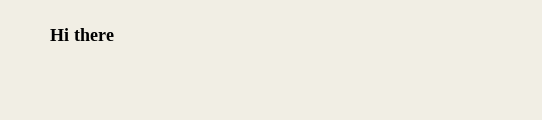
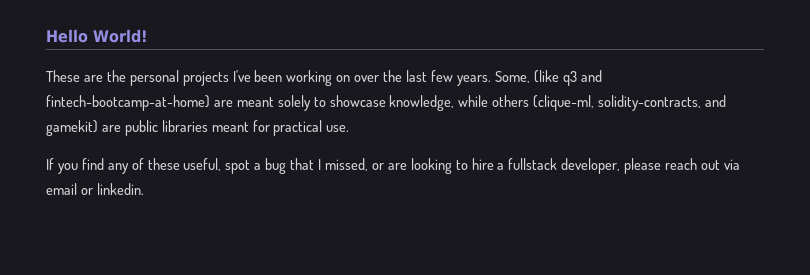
[50,28,114,41] Hi there -> [46,29,148,43] [46,70,602,86] [46,95,727,111] [46,120,350,136] [46,158,740,174] [46,183,144,195] Hello World! // These are the personal projects I've been working on over the last few years. Some, (like q3 and fintech-bootcamp-at-home) are meant solely to showcase knowledge, while others (clique-ml, solidity-contracts, and gamekit) are public libraries meant for practical use. // If you find any of these useful, spot a bug that I missed, or are looking to hire a fullstack developer, please reach out via email or linkedin.

